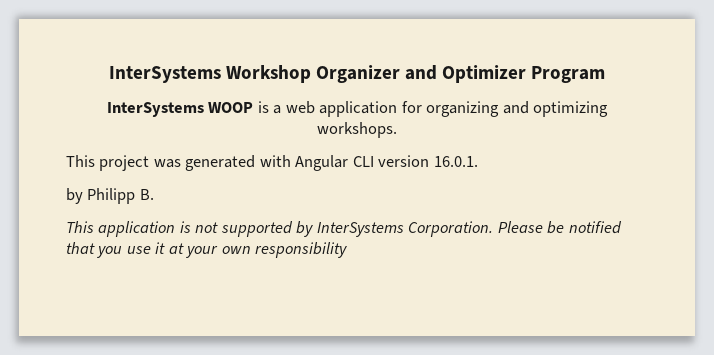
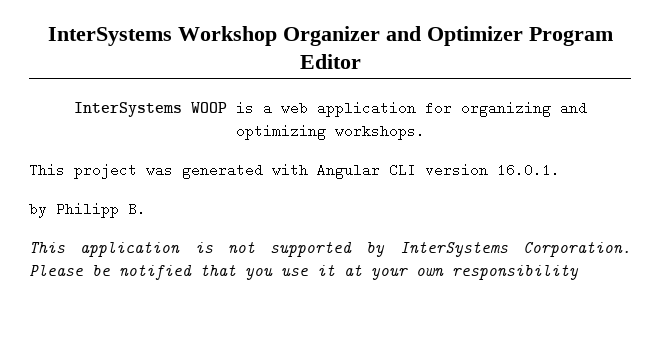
(606, 74) none -> [299,54,361,69] Editor

